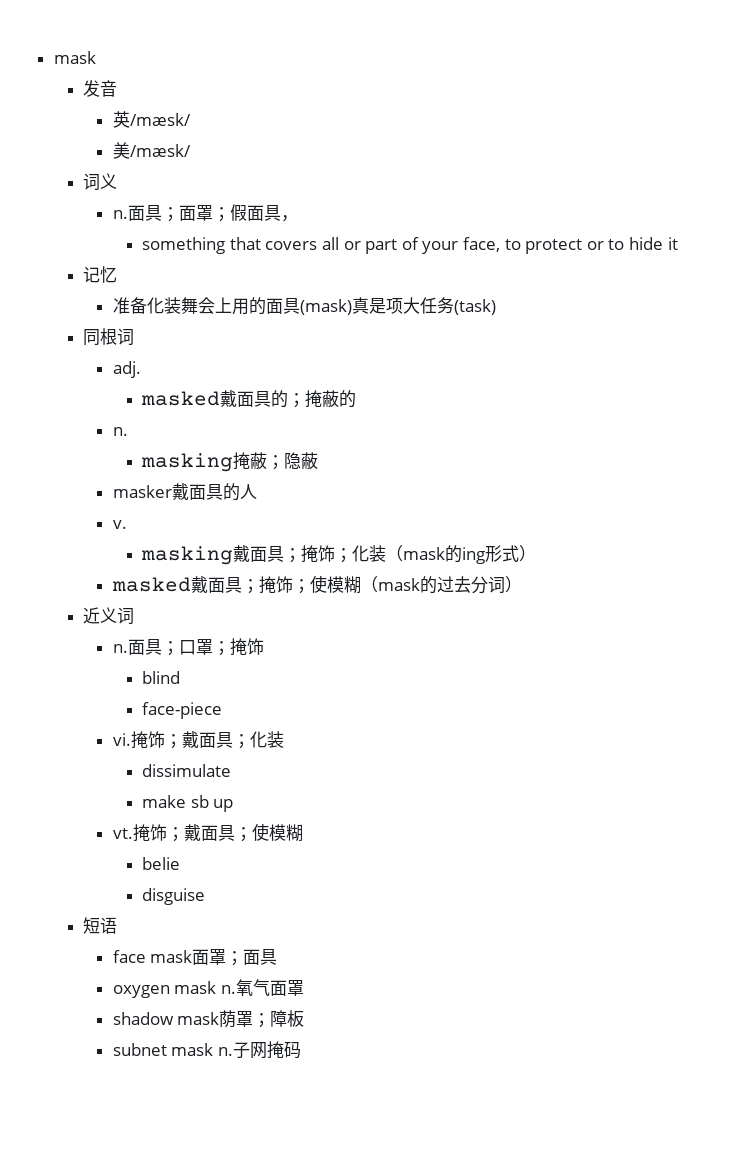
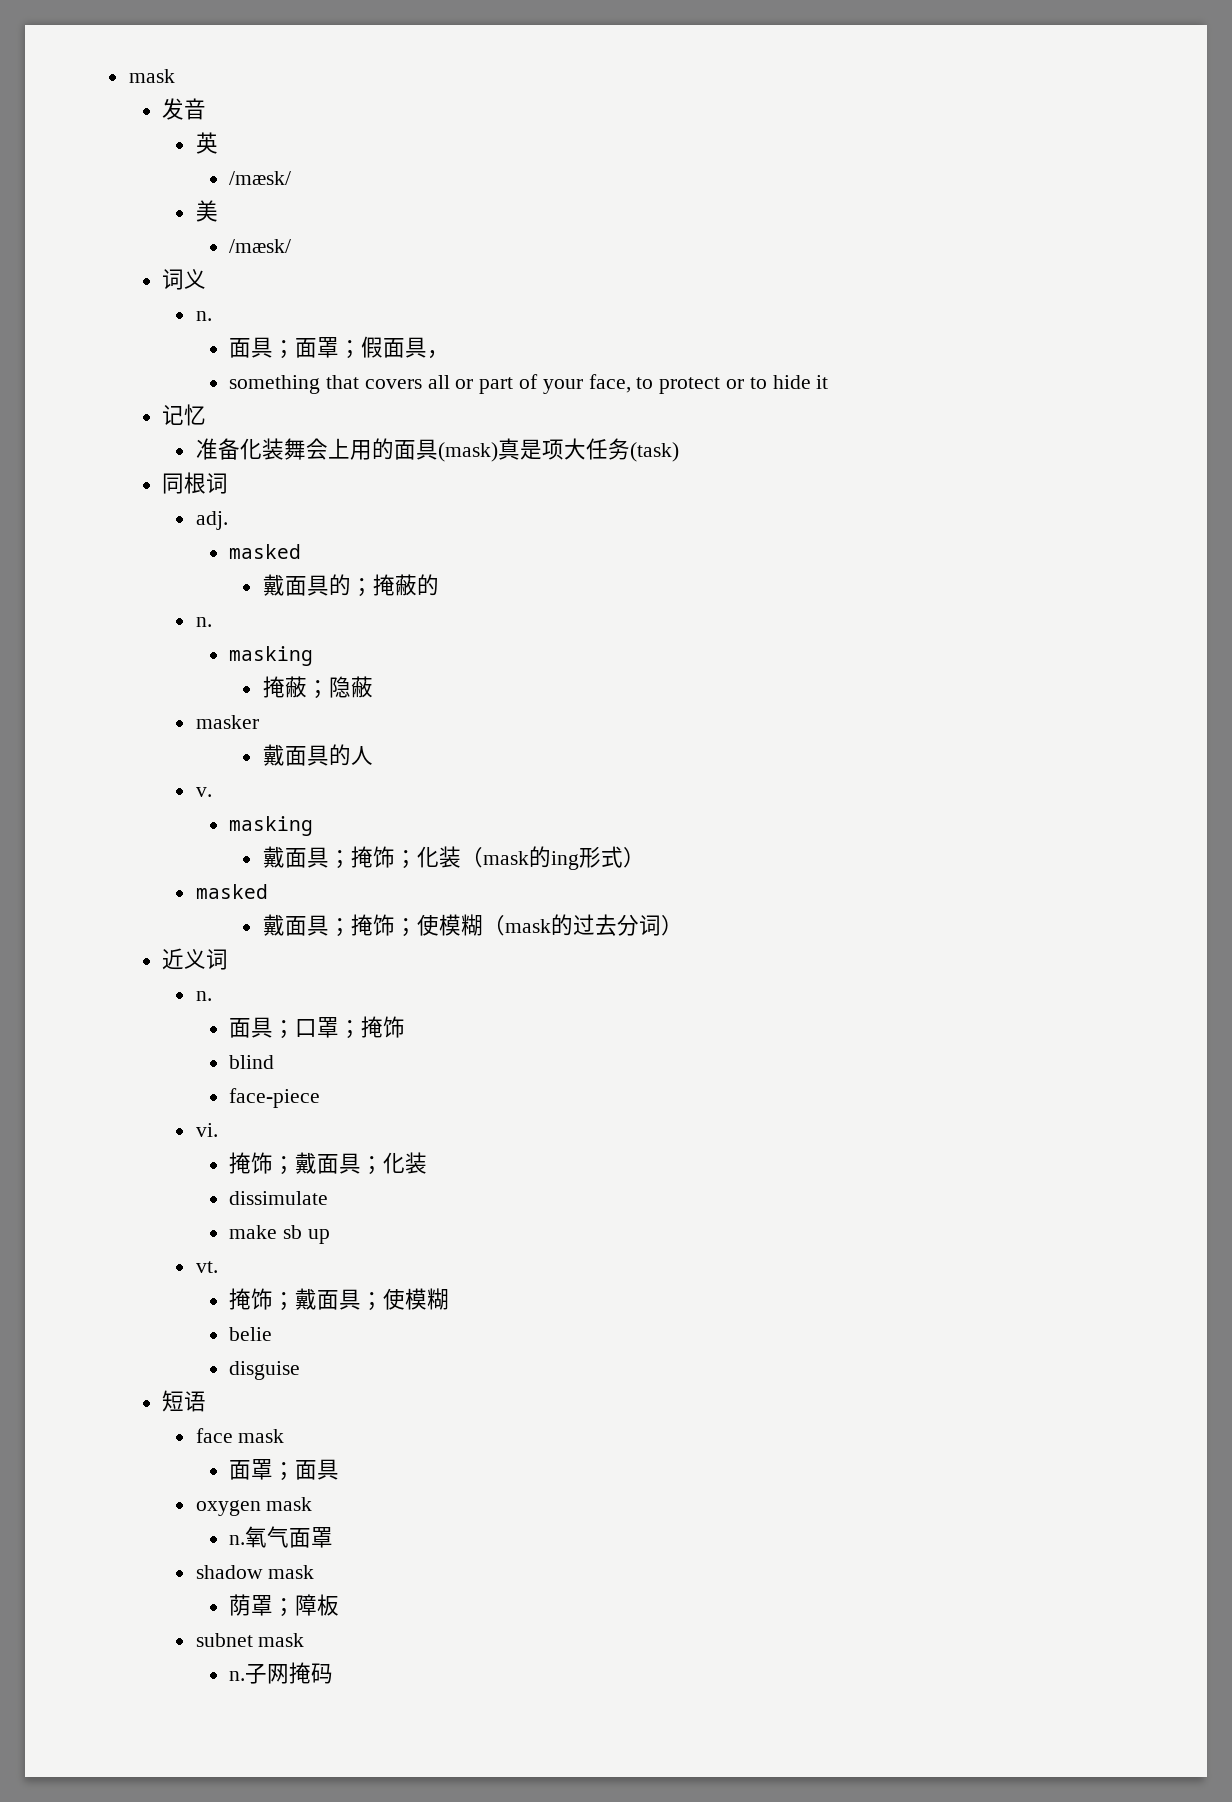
(130, 119) none -> (218, 143) //
(130, 150) none -> (218, 211) //
(128, 214) none -> (212, 316) //
(221, 398) none -> (302, 551) //
(234, 462) none -> (314, 656) //
(172, 491) none -> (259, 722) //
(234, 555) none -> (314, 826) //
(191, 584) none -> (268, 891) //
(128, 648) none -> (212, 996) //
(131, 739) none -> (218, 1130) //
(133, 833) none -> (218, 1267) //
(193, 956) none -> (285, 1436) //
(217, 987) none -> (313, 1504) //
(220, 1018) none -> (315, 1572) //
(214, 1049) none -> (305, 1640) //

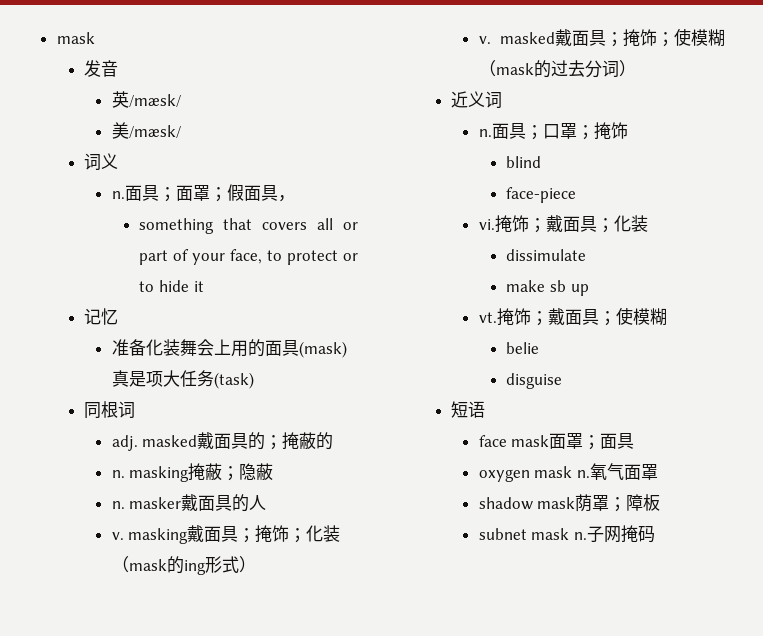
(218, 143) // -> (129, 99) none
(218, 211) // -> (129, 130) none
(212, 316) // -> (125, 195) none
[229,544,302,559] // masked // -> [142,435,198,447] masked
[229,646,314,666] // masking // -> [129,466,190,482] masking
(373, 687) none -> [111,501,125,509] n.
(259, 722) // -> (182, 503) none
[229,816,314,836] // masking // -> [128,528,189,544] masking
[195,884,268,899] masked // -> [478,32,555,44] v. masked
(212, 996) // -> (492, 133) none
(218, 1130) // -> (495, 224) none
(218, 1267) // -> (497, 317) none
(285, 1436) // -> (550, 441) none
(313, 1504) // -> (573, 472) none
(315, 1572) // -> (576, 503) none
(305, 1640) // -> (570, 534) none

